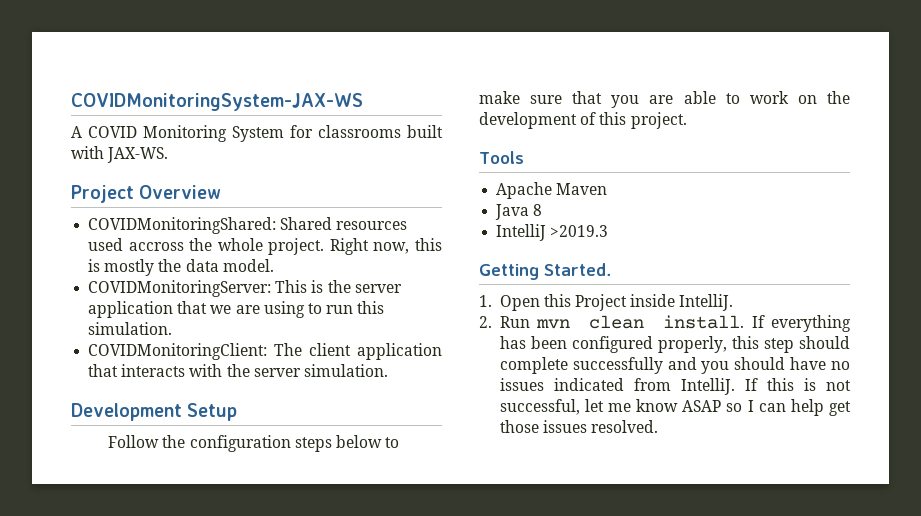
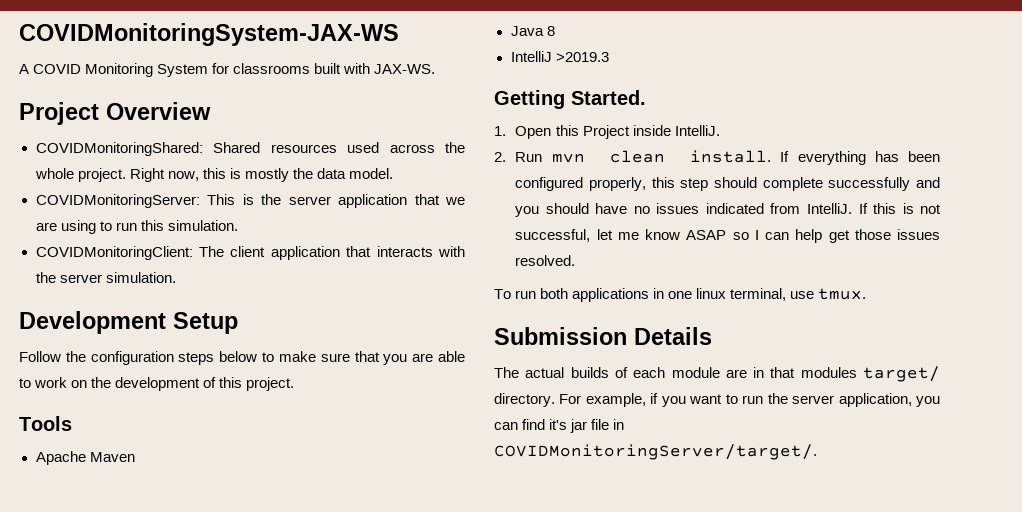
[128,242,184,251] accross -> [389,144,435,153] across
(659, 426) none -> [494,288,867,302] [494,327,712,345] [494,366,940,382] [494,393,940,407] [494,419,625,433] [494,444,817,460] // To run both applications in one linux terminal, use tmux. // Submission Details // The actual builds of each module are in that modules target/ directory. For example, if you want to run the server application, you can find it's jar file in COVIDMonitoringServer/target/.

